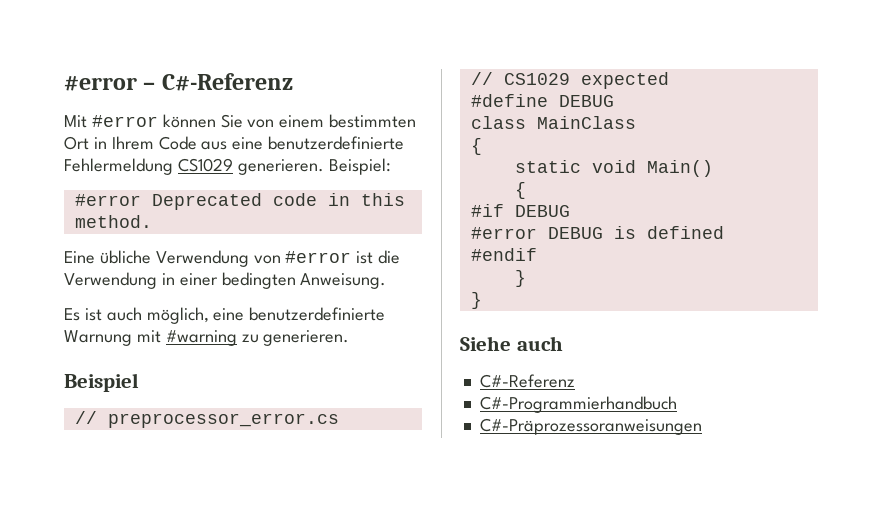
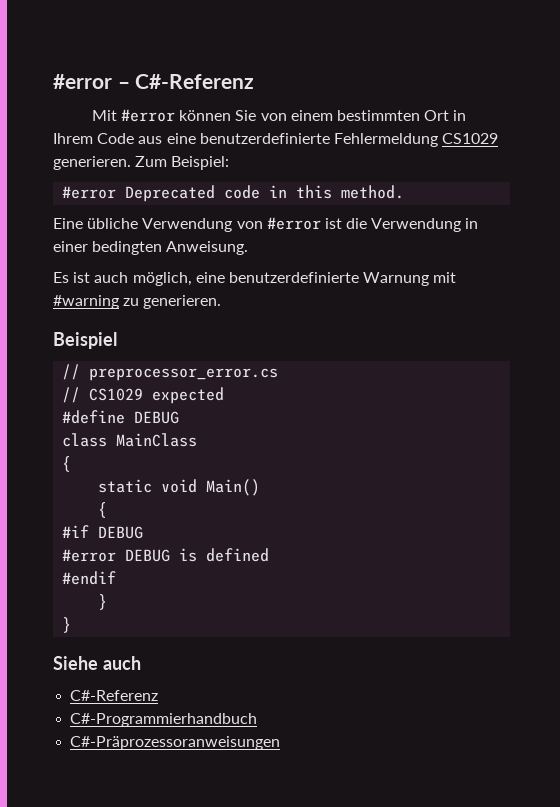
(324, 167) none -> [135,156,168,167] Zum

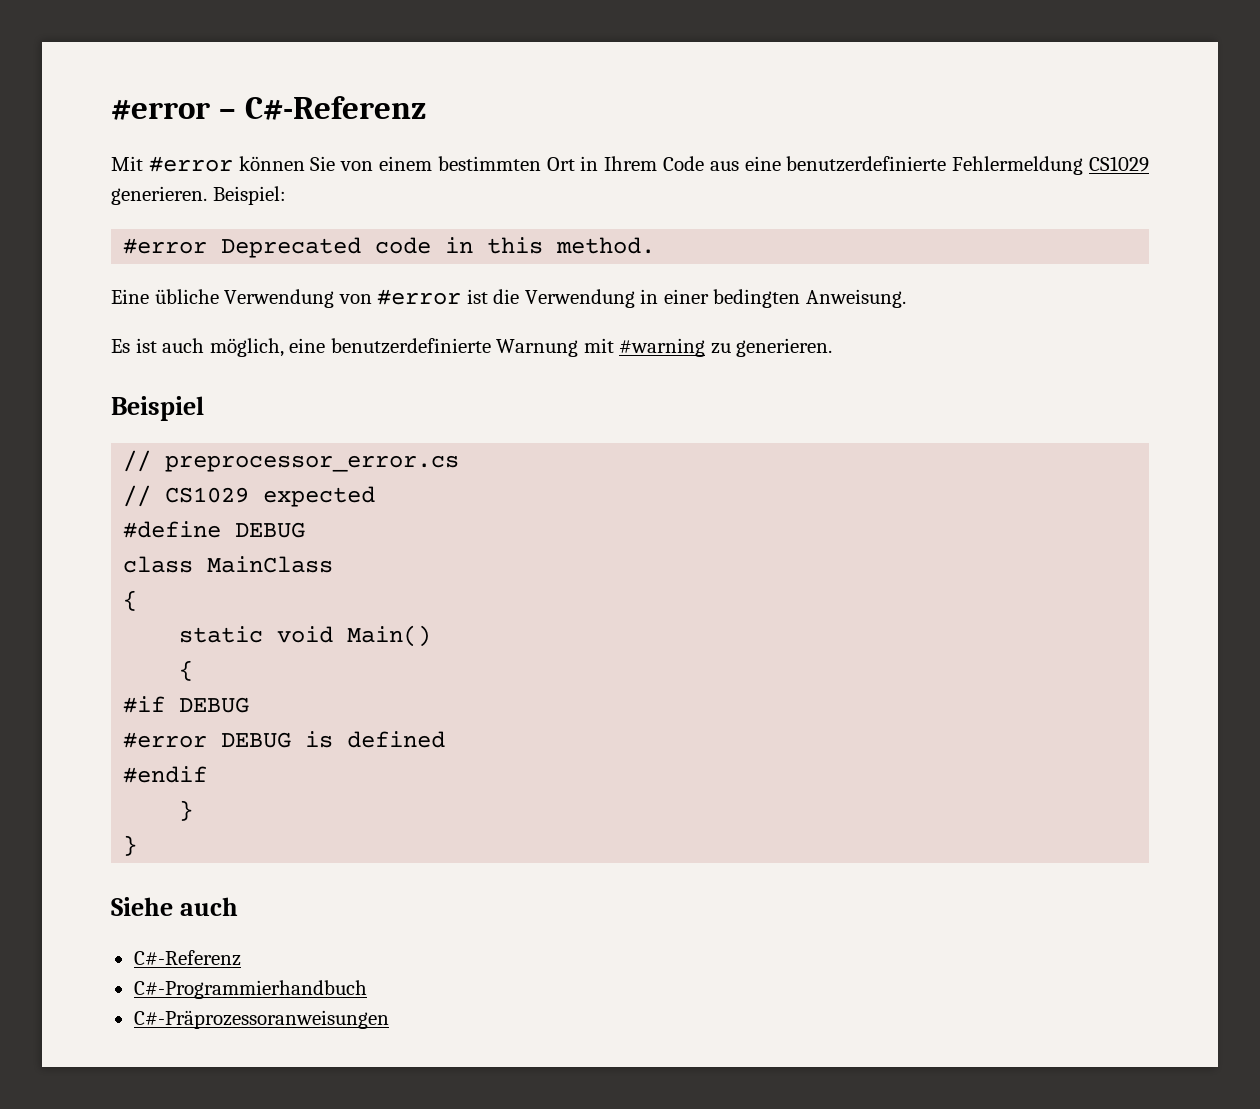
[135,156,168,167] Zum -> (207, 195) none

